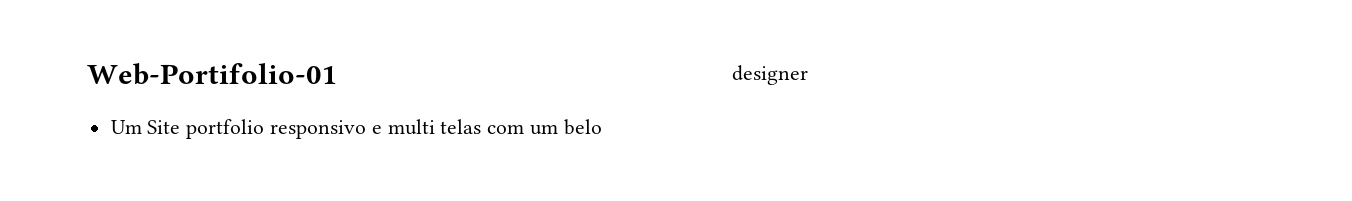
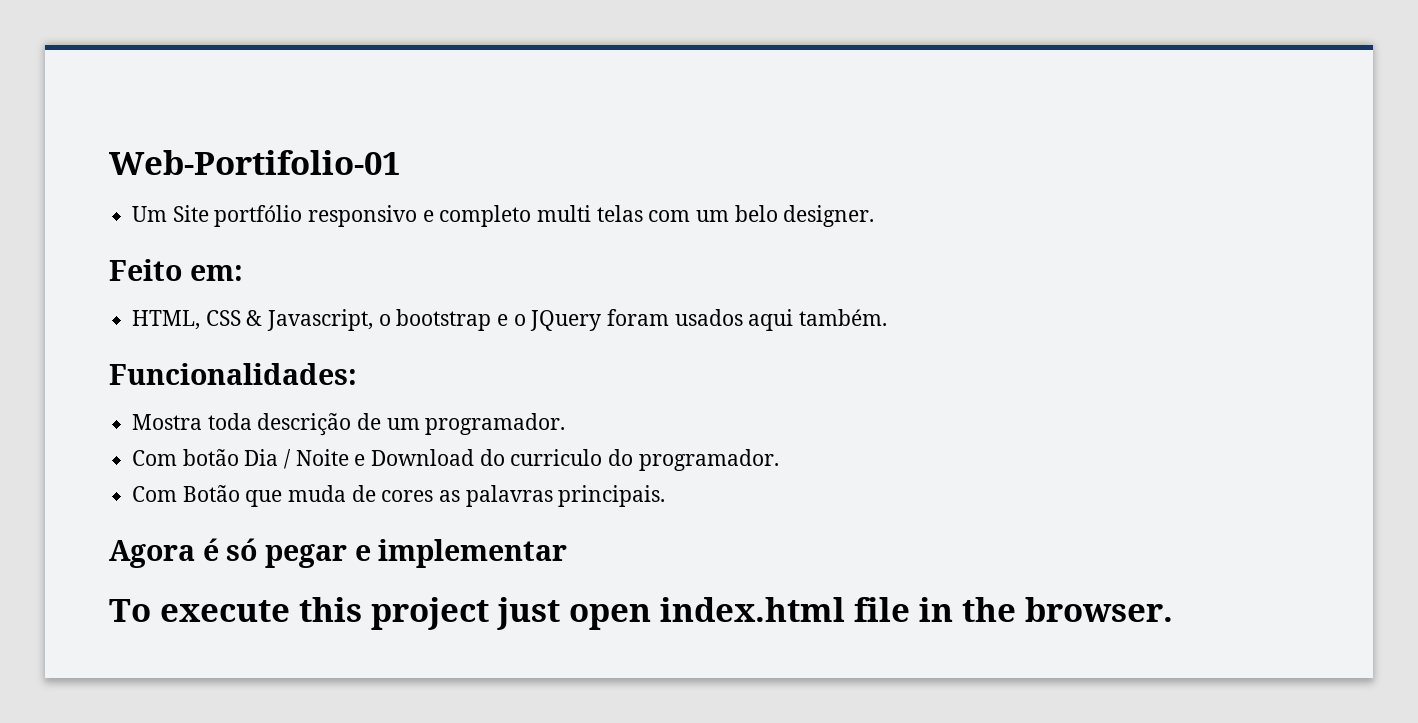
[186,119,265,139] portfolio -> [214,205,303,227] portfólio
(382, 129) none -> [439,205,532,227] completo
[731,65,808,85] designer -> [783,205,875,227] [109,259,243,281] [132,309,888,331] [109,363,357,385] [132,413,566,436] [132,449,779,471] [132,485,666,507] [109,538,568,568] [109,597,1173,630] designer. // Feito em: // HTML, CSS & Javascript, o bootstrap e o JQuery foram usados aqui também. // Funcionalidades: // Mostra toda descrição de um programador. // Com botão Dia / Noite e Download do curriculo do programador. // Com Botão que muda de cores as palavras principais. // Agora é só pegar e implementar // To execute this project just open index.html file in the browser.

